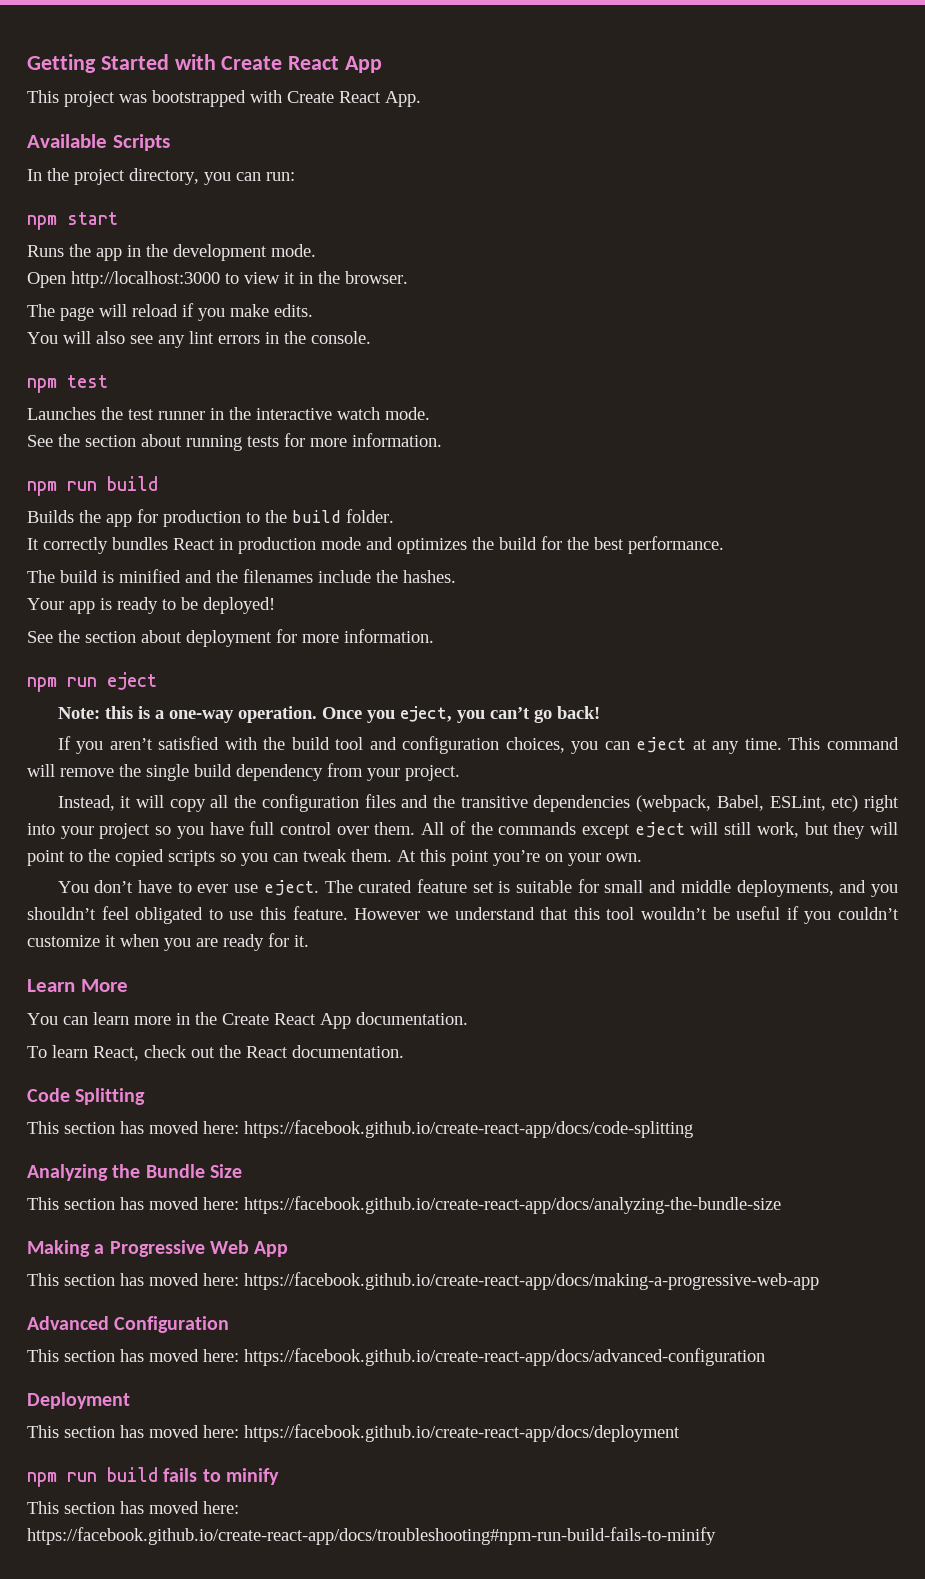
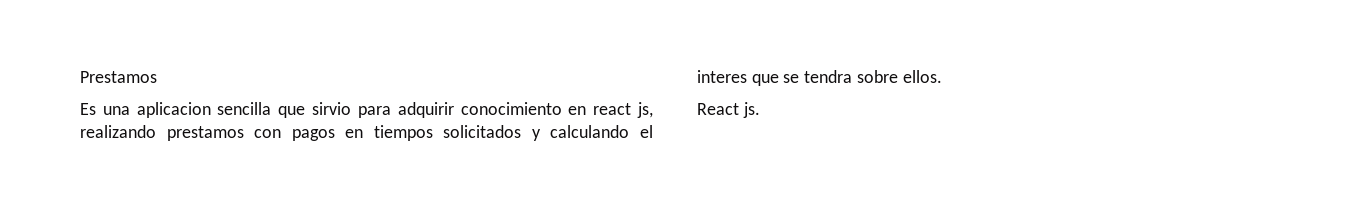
[27,54,383,73] [27,90,421,107] [27,134,170,151] [27,168,295,185] [27,212,118,230] [27,244,316,261] [27,271,408,288] [27,303,313,321] [27,331,371,348] [27,375,108,393] [27,407,430,420] [27,433,442,451] [27,476,158,496] [27,509,394,527] [27,536,724,554] [27,569,456,583] [27,597,275,614] [27,629,434,647] [27,672,157,692] [57,706,600,723] [57,736,899,754] [27,763,460,781] [57,794,899,812] [27,821,898,839] [27,849,642,866] [57,879,899,897] [27,906,899,924] [27,933,309,951] [27,979,128,992] [27,1012,468,1029] [27,1045,404,1061] [27,1088,146,1105] [27,1120,693,1138] [27,1164,242,1181] [27,1196,781,1214] [27,1240,289,1257] [27,1272,819,1290] [27,1316,230,1333] [27,1348,765,1366] [27,1392,130,1409] [27,1424,680,1442] [27,1467,279,1487] [27,1501,239,1514] [27,1527,716,1545] Getting Started with Create React App // This project was bootstrapped with Create React App. // Available Scripts // In the project directory, you can run: // npm start // Runs the app in the development mode. // Open http://localhost:3000 to view it in the browser. // The page will reload if you make edits. // You will also see any lint errors in the console. // npm test // Launches the test runner in the interactive watch mode. // See the section about running tests for more information. // npm run build // Builds the app for production to the build folder. // It correctly bundles React in production mode and optimizes the build for the best performance. // The build is minified and the filenames include the hashes. // Your app is ready to be deployed! // See the section about deployment for more information. // npm run eject // Note: this is a one-way operation. Once you eject, you can’t go back! // If you aren’t satisfied with the build tool and configuration choices, you can eject at any time. This command will remove the single build dependency from your project. // Instead, it will copy all the configuration files and the transitive dependencies (webpack, Babel, ESLint, etc) right into your project so you have full control over them. All of the commands except eject will still work, but they will point to the copied scripts so you can tweak them. At this point you’re on your own. // You don’t have to ever use eject. The curated feature set is suitable for small and middle deployments, and you shouldn’t feel obligated to use this feature. However we understand that this tool wouldn’t be useful if you couldn’t customize it when you are ready for it. // Learn More // You can learn more in the Create React App documentation. // To learn React, check out the React documentation. // Code Splitting // This section has moved here: https://facebook.github.io/create-react-app/docs/code-splitting // Analyzing the Bundle Size // This section has moved here: https://facebook.github.io/create-react-app/docs/analyzing-the-bundle-size // Making a Progressive Web App // This section has moved here: https://facebook.github.io/create-react-app/docs/making-a-progressive-web-app // Advanced Configuration // This section has moved here: https://facebook.github.io/create-react-app/docs/advanced-configuration // Deployment // This section has moved here: https://facebook.github.io/create-react-app/docs/deployment // npm run build fails to minify // This section has moved here: https://facebook.github.io/create-react-app/docs/troubleshooting#npm-run-build-fails-to-minify -> [80,71,157,83] [80,102,653,118] [80,125,653,141] [697,70,942,86] [697,102,760,118] Prestamos // Es una aplicacion sencilla que sirvio para adquirir conocimiento en react js, realizando prestamos con pagos en tiempos solicitados y calculando el interes que se tendra sobre ellos. // React js.

